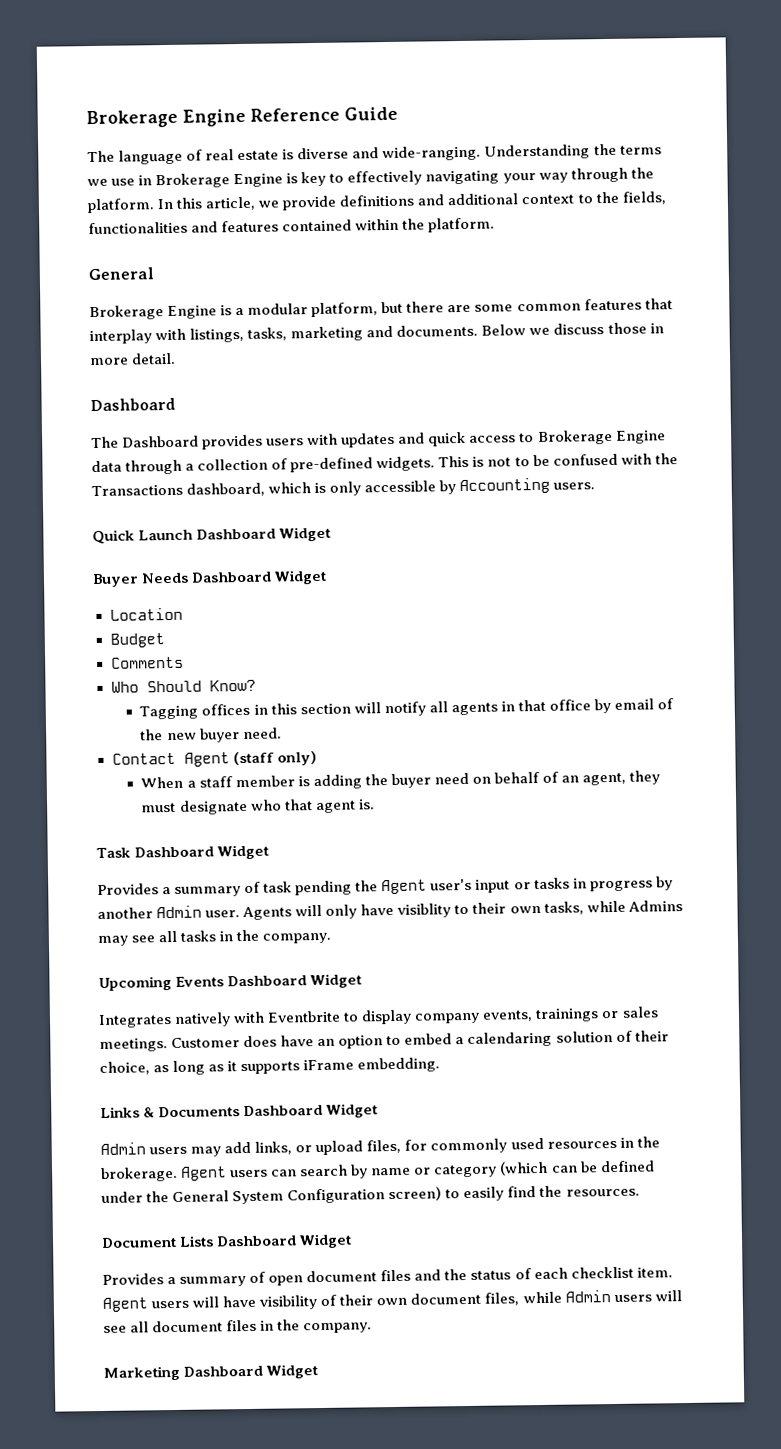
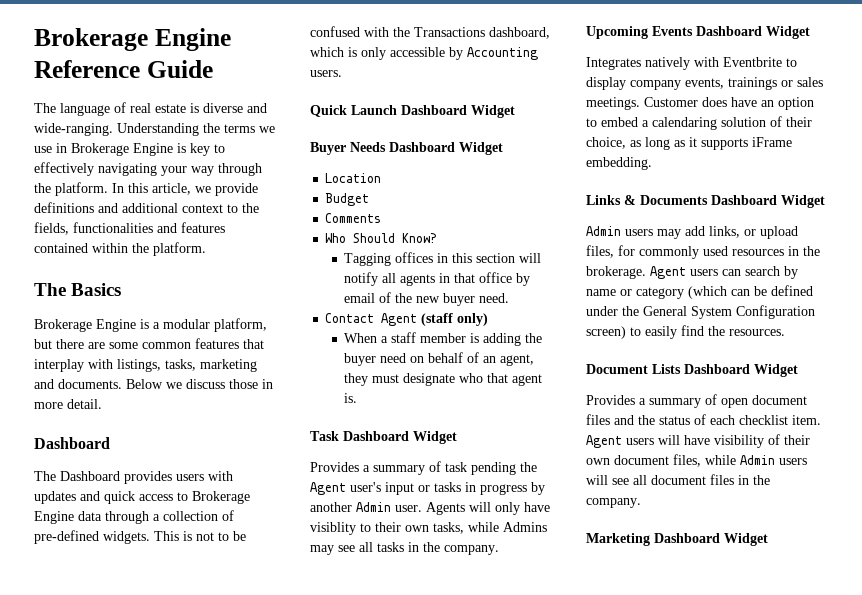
[88,267,154,281] General -> [34,283,122,296] The Basics

